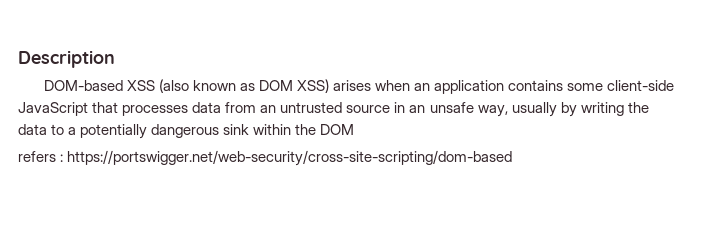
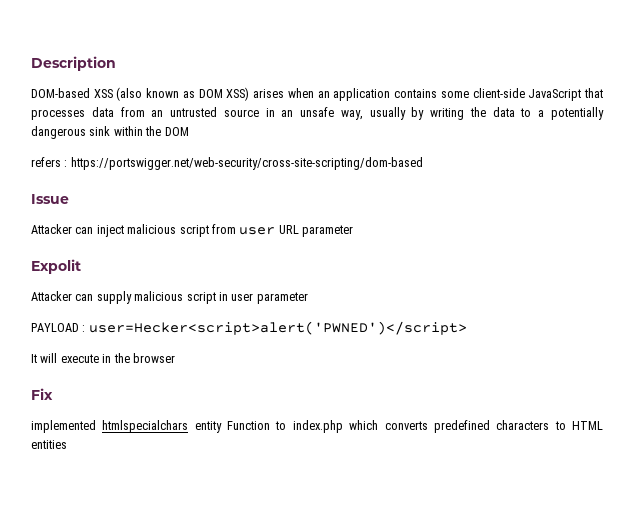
(513, 158) none -> [31,194,69,204] [31,224,353,237] [31,259,81,274] [31,291,308,304] [31,321,467,335] [31,353,175,363] [31,388,53,400] [31,420,604,433] [31,440,67,449] // Issue // Attacker can inject malicious script from user URL parameter // Expolit // Attacker can supply malicious script in user parameter // PAYLOAD : user=Hecker<script>alert('PWNED')</script> // It will execute in the browser // Fix // implemented htmlspecialchars entity Function to index.php which converts predefined characters to HTML entities

